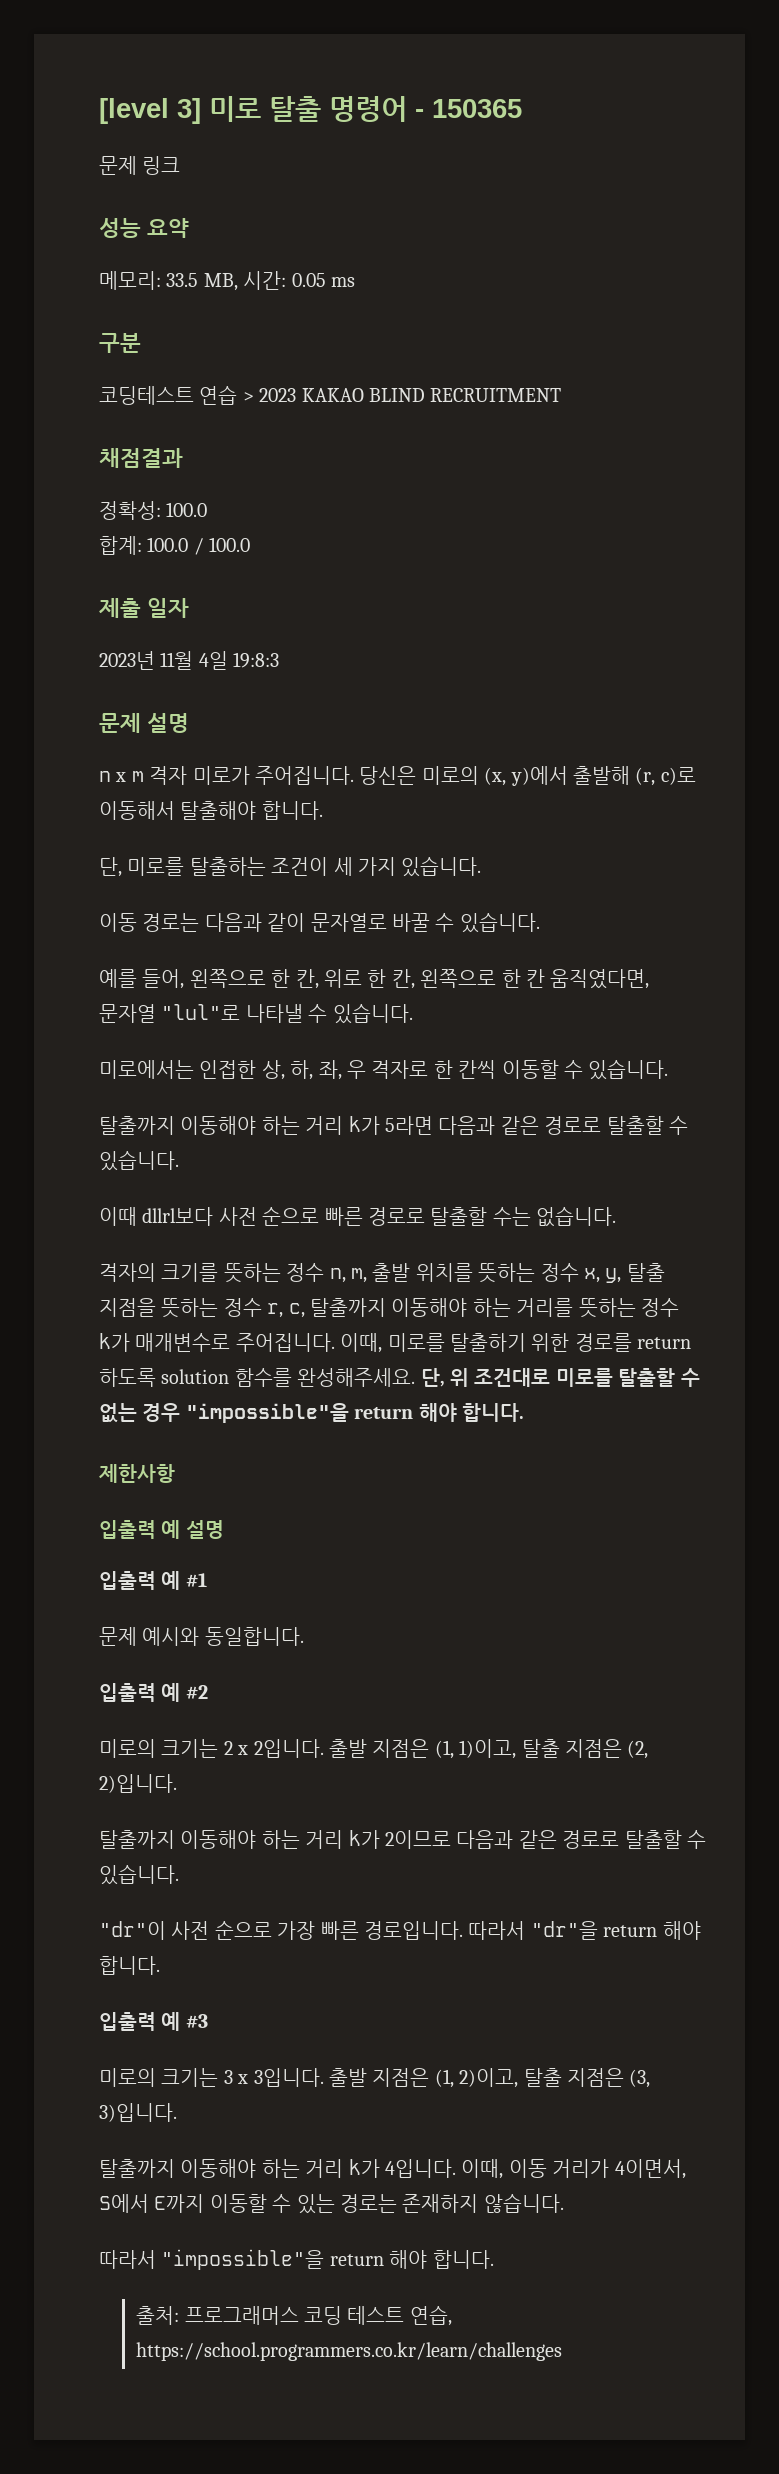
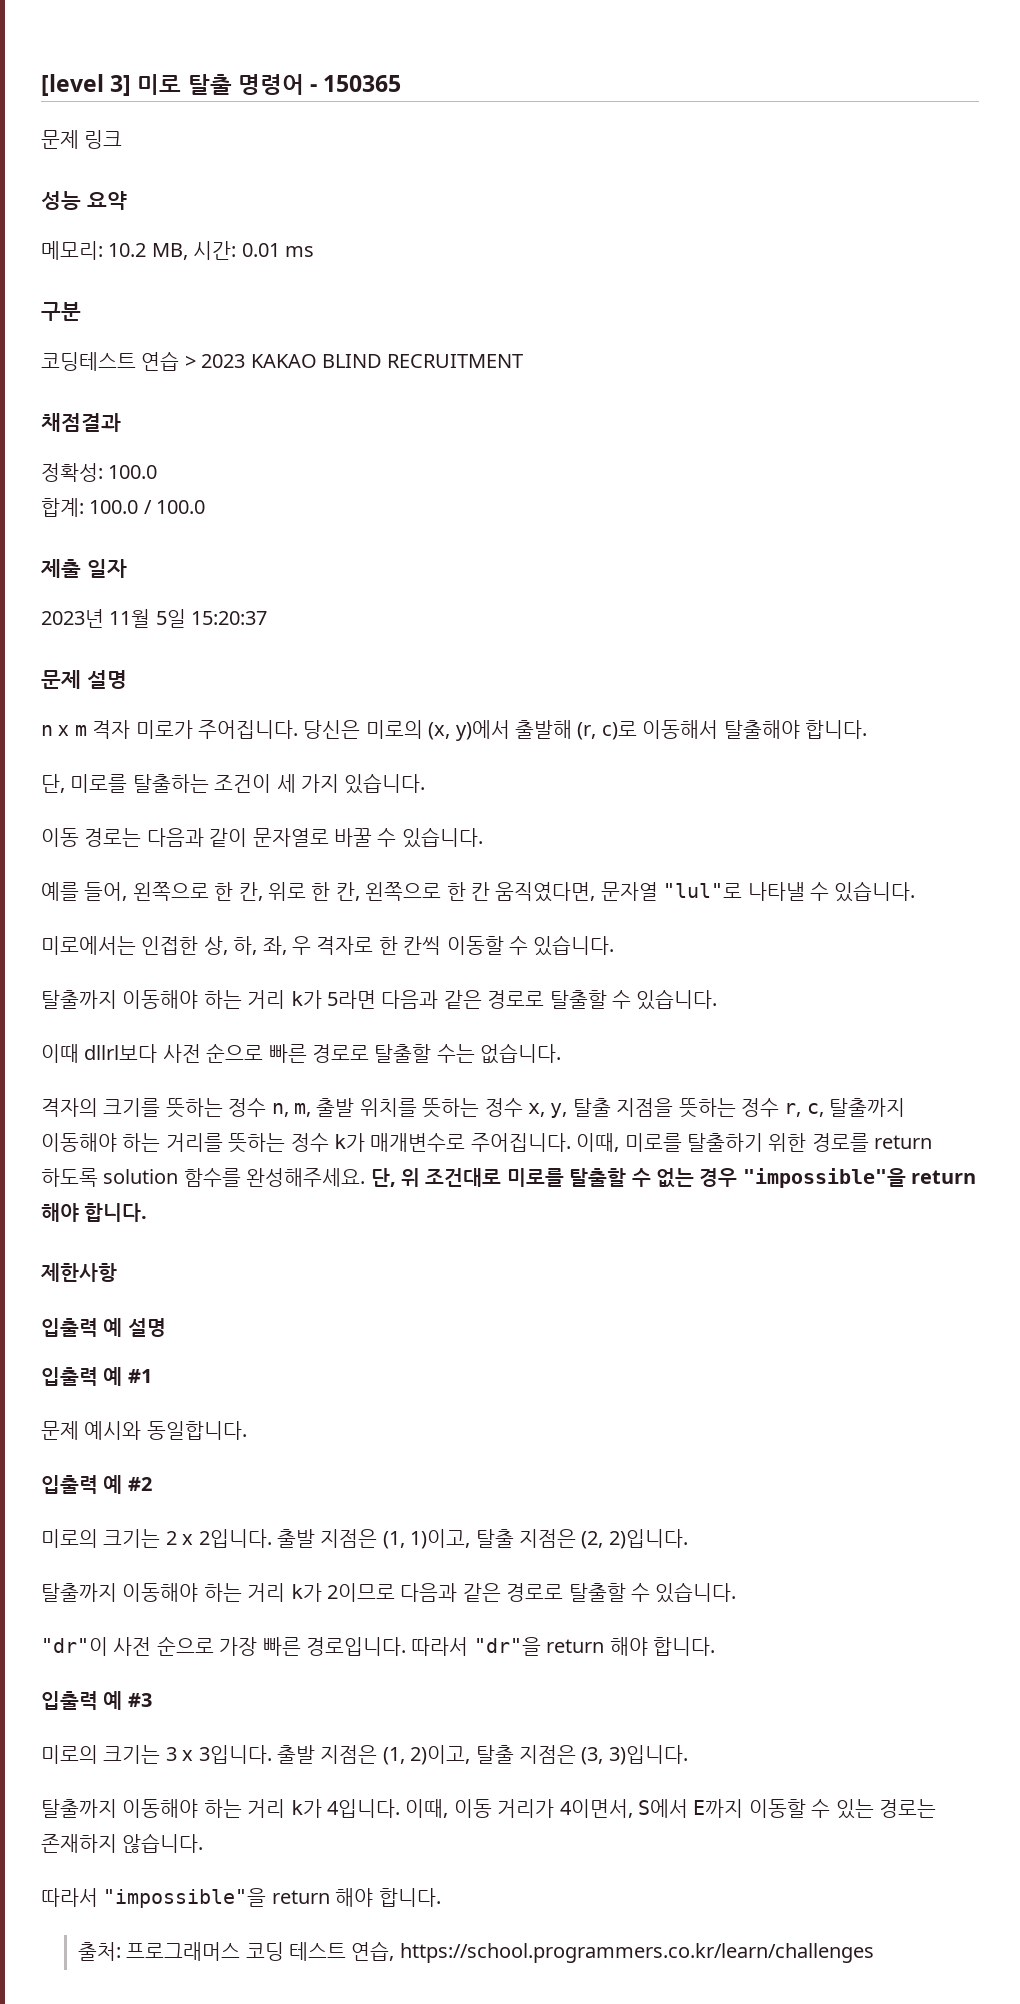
[166,273,199,287] 33.5 -> [108,243,147,257] 10.2
[291,273,326,287] 0.05 -> [241,243,280,257] 0.01
[198,651,280,670] 4일 19:8:3 -> [155,609,268,628] 5일 15:20:37

